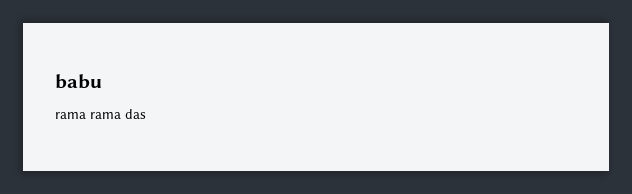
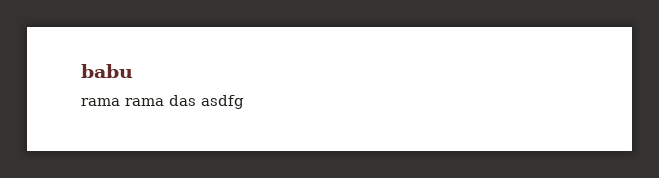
(146, 114) none -> [201,95,244,109] asdfg

